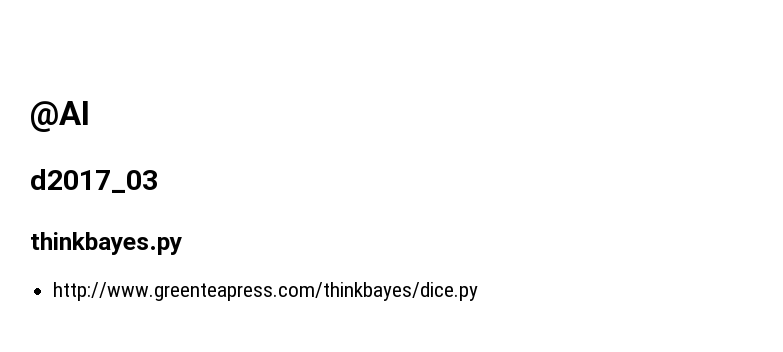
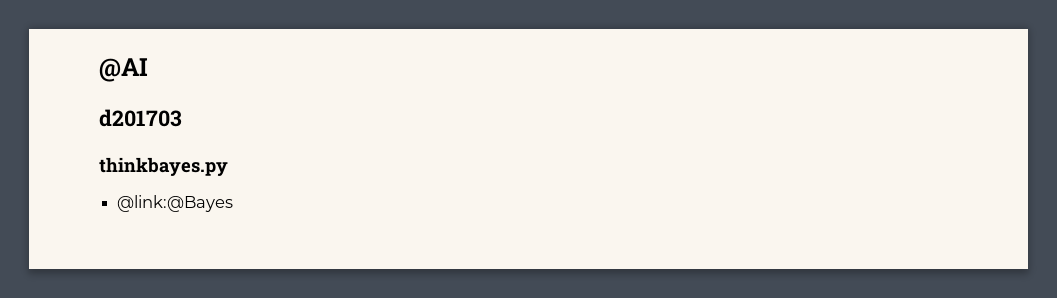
[30,169,158,193] d2017_03 -> [99,109,182,127] d201703
[53,282,479,301] http://www.greenteapress.com/thinkbayes/dice.py -> [117,195,234,212] @link:@Bayes

